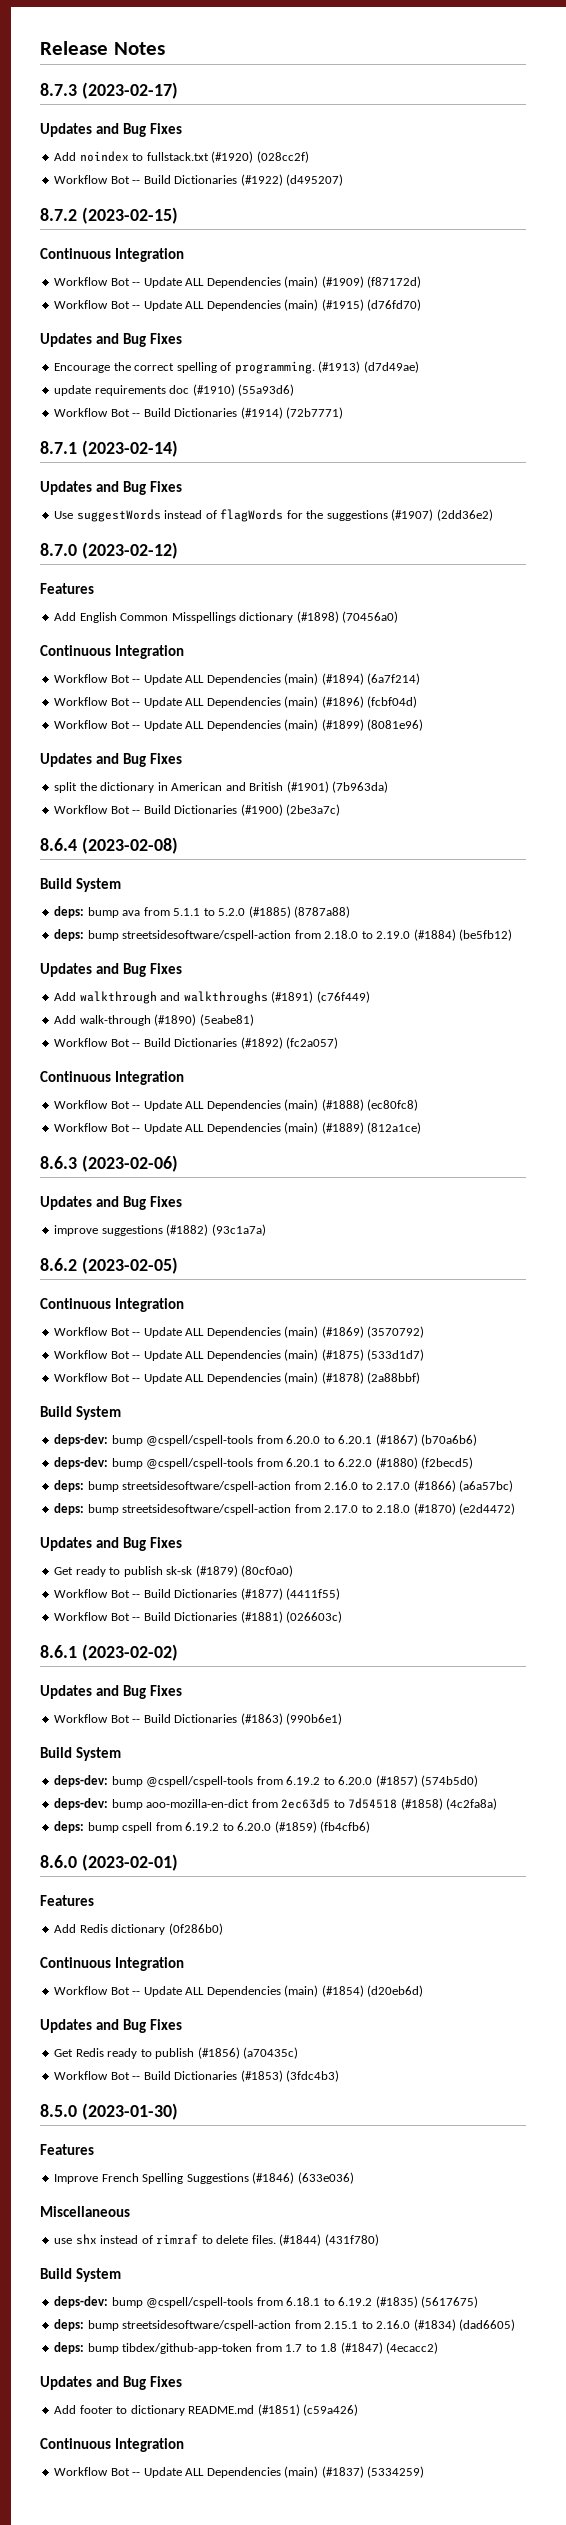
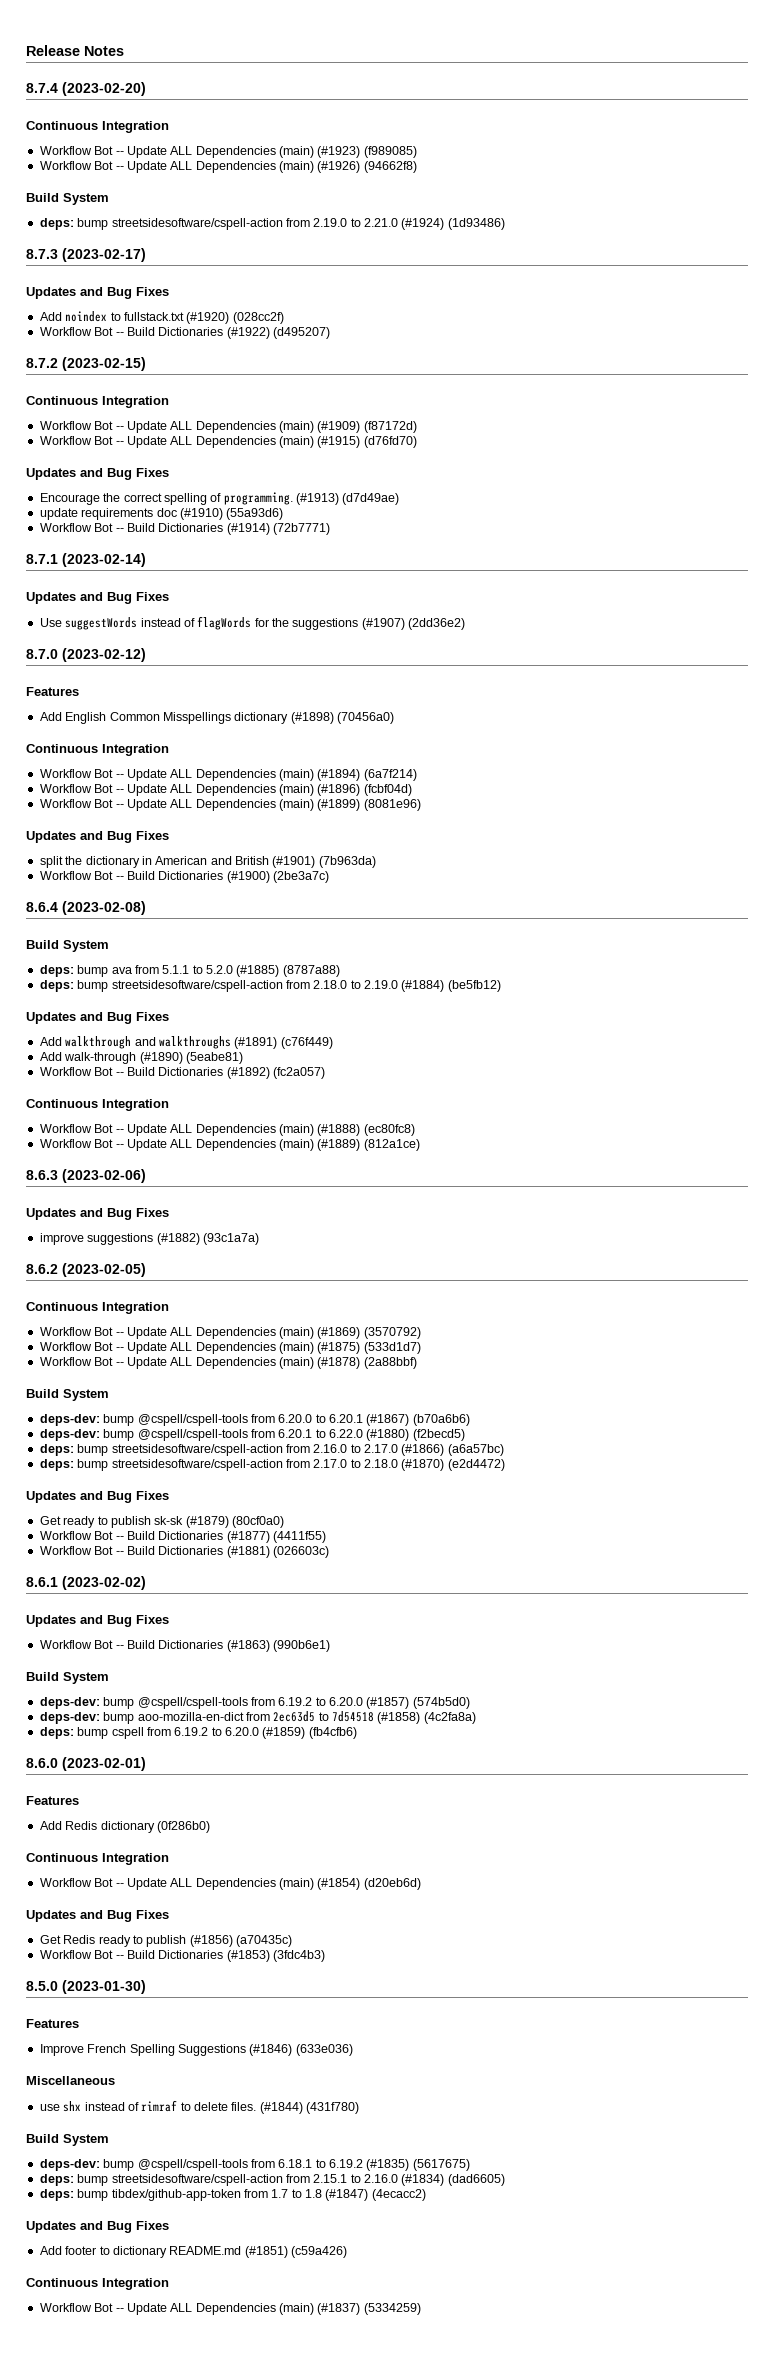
(165, 48) none -> [26,82,146,96] [26,121,169,133] [39,146,417,158] [39,161,417,173] [26,193,109,205] [39,218,505,230] // 8.7.4 (2023-02-20) // Continuous Integration // Workflow Bot -- Update ALL Dependencies (main) (#1923) (f989085) // Workflow Bot -- Update ALL Dependencies (main) (#1926) (94662f8) // Build System // deps: bump streetsidesoftware/cspell-action from 2.19.0 to 2.21.0 (#1924) (1d93486)

